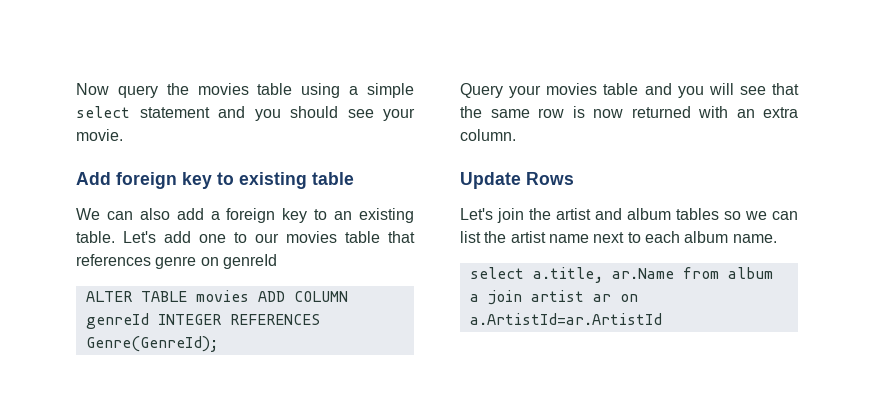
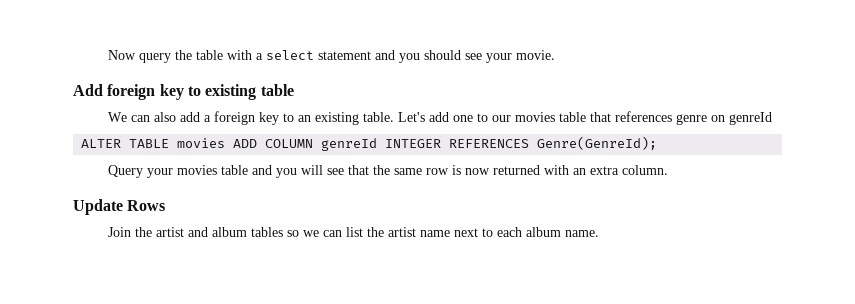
[197,83,414,98] movies table using a simple -> [196,50,264,60] table with a
[460,208,524,223] Let's join -> [108,227,132,237] Join
[469,267,773,283] [469,290,638,305] [469,313,662,325] // select a.title, ar.Name from album a join artist ar on a.ArtistId=ar.ArtistId -> (600, 233) none

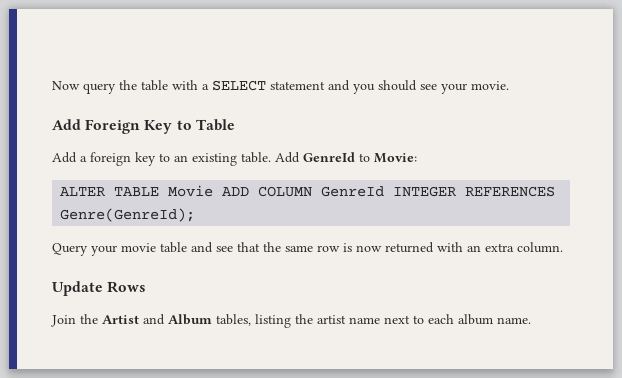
[266,50,315,60] select -> [212,80,266,91] SELECT
[107,84,294,100] [108,112,201,122] foreign key to existing table // We can also add -> [85,119,235,134] [52,152,77,163] Foreign Key to Table // Add
[398,111,773,125] Let's add one to our movies table that references genre on genreId -> [275,152,417,163] Add GenreId to Movie:
[177,138,226,148] movies -> [168,185,214,197] Movie
[321,138,378,151] genreId -> [321,186,385,197] GenreId
[177,165,218,175] movies -> [121,243,156,252] movie
[276,165,324,178] you will -> (213, 247) none
[156,227,364,237] artist and album tables so we can list -> [102,314,291,328] Artist and Album tables, listing

